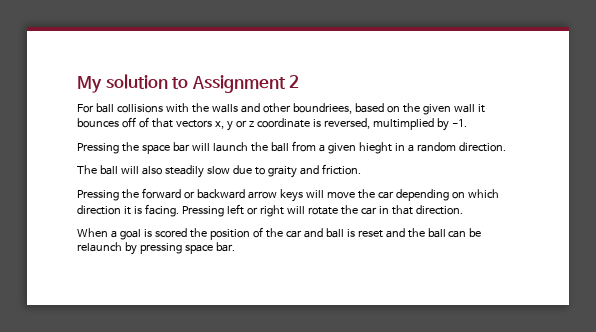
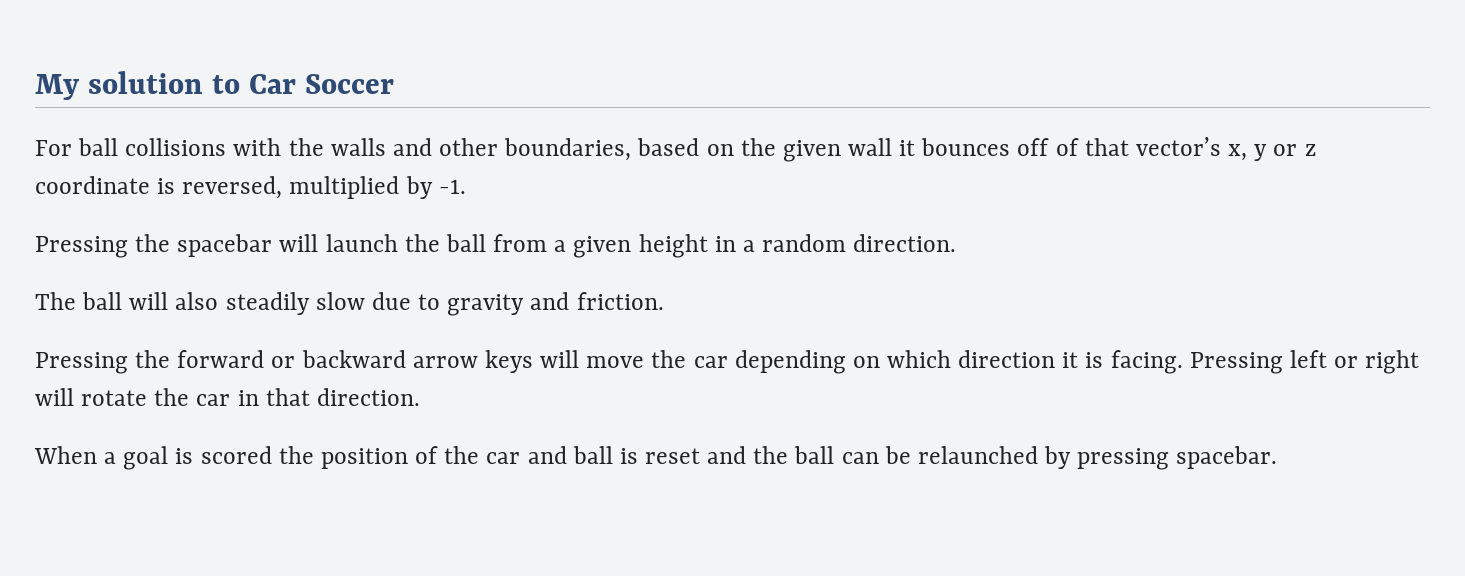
[191,75,300,93] Assignment 2 -> [249,74,395,94] Car Soccer
[292,103,352,114] boundriees, -> [504,138,632,161] boundaries,
[175,120,212,128] vectors -> [1135,137,1221,156] vector’s
[372,118,434,130] multimplied -> [289,176,400,199] multiplied
[141,142,190,154] space bar -> [177,234,273,257] spacebar
[358,142,392,154] hieght -> [638,234,708,258] height
[267,166,297,178] graity -> [447,294,525,316] gravity
[77,242,122,252] relaunch -> [917,446,1038,464] relaunched
[184,242,235,254] space bar. -> [1176,446,1278,469] spacebar.

